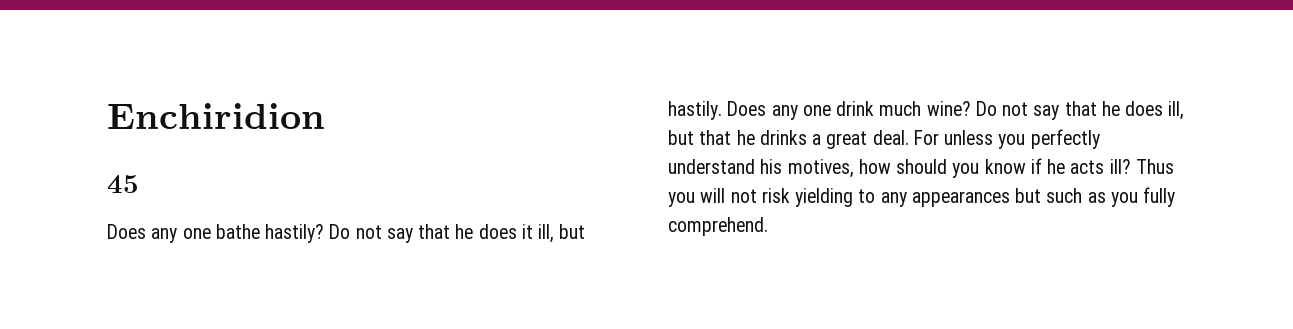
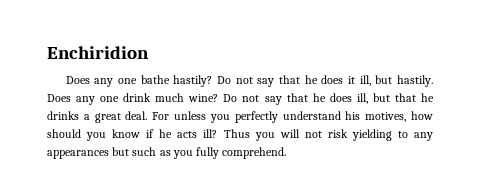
[107,175,139,194] // 45 -> (149, 52) none

